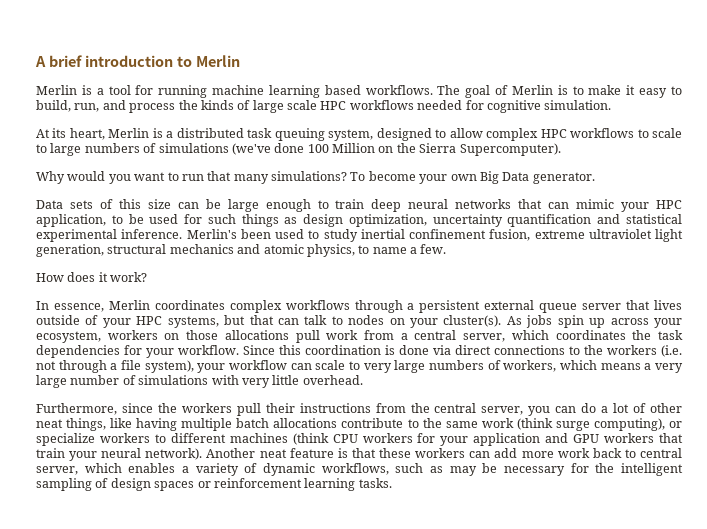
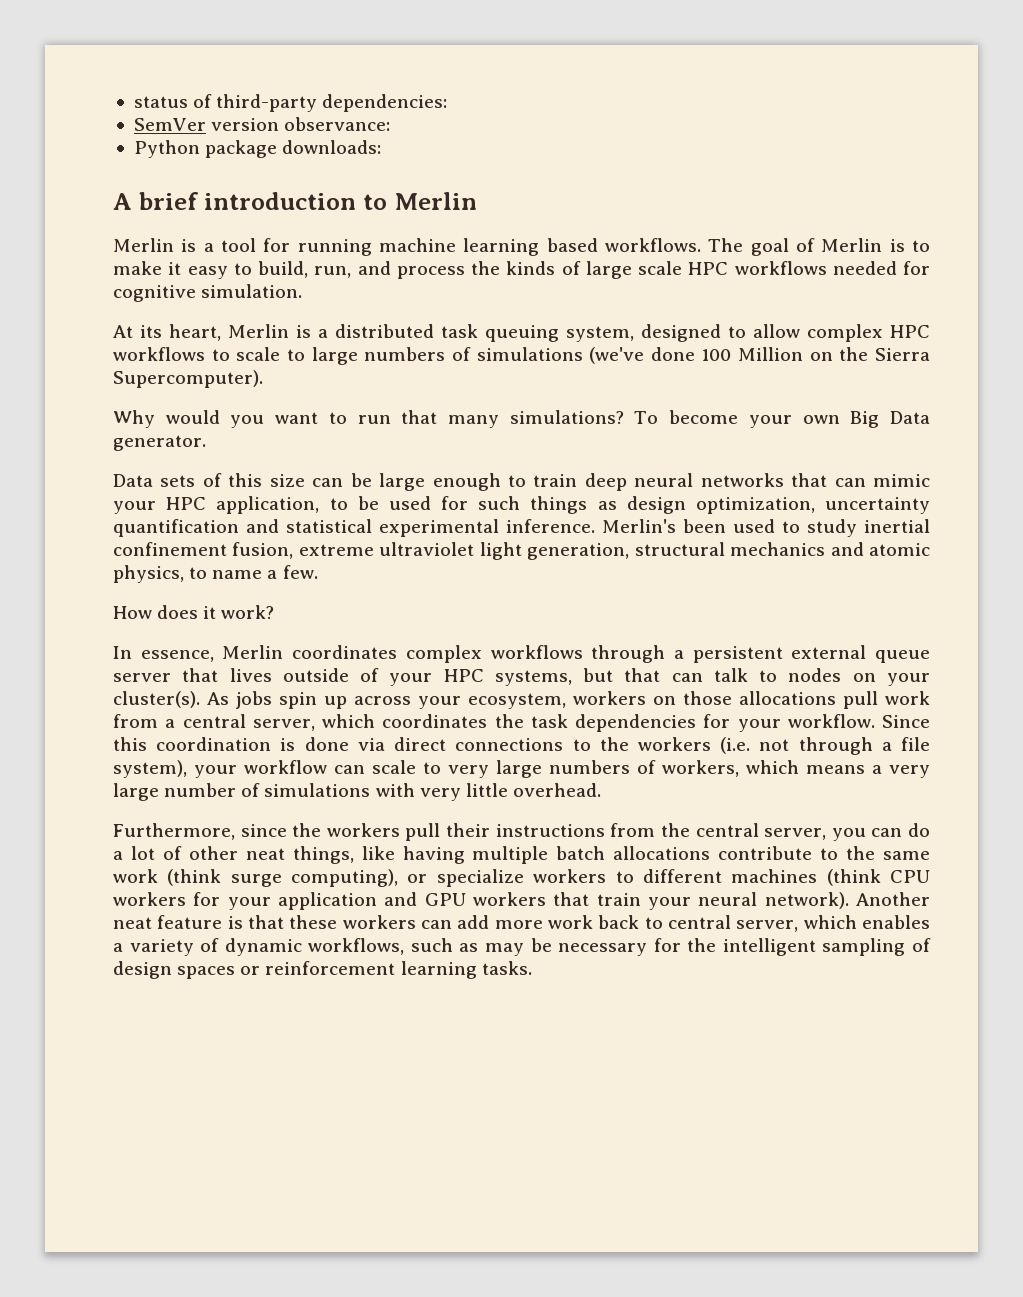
(35, 61) none -> [133,94,448,112] [133,117,391,131] [133,140,382,158] status of third-party dependencies: // SemVer version observance: // Python package downloads: //

